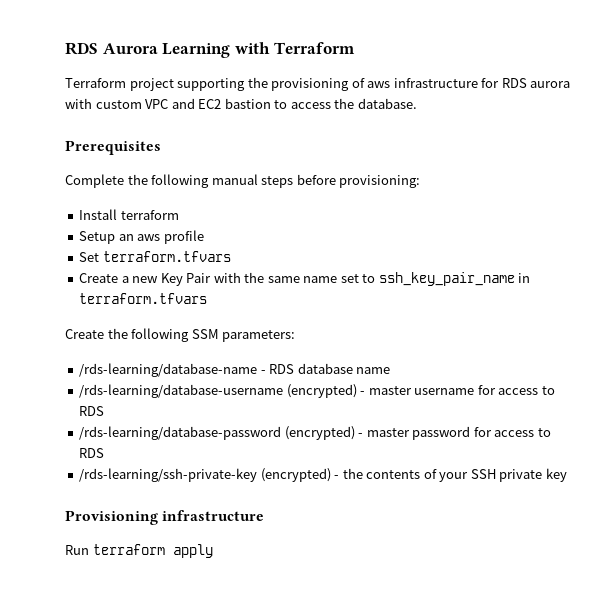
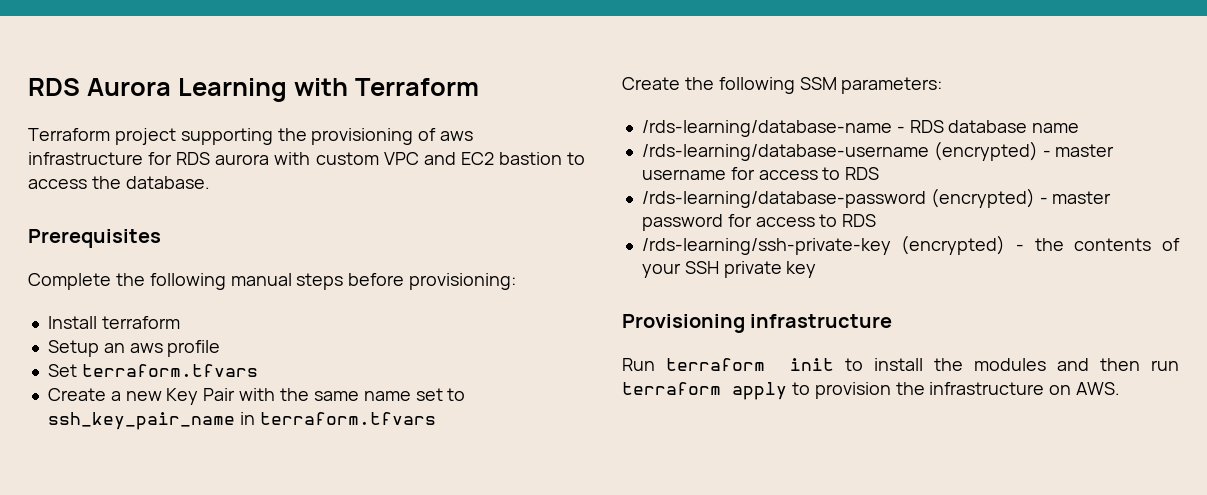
[172,544,213,558] apply -> [789,358,1179,371] [622,382,1121,400] init to install the modules and then run terraform apply to provision the infrastructure on AWS.

